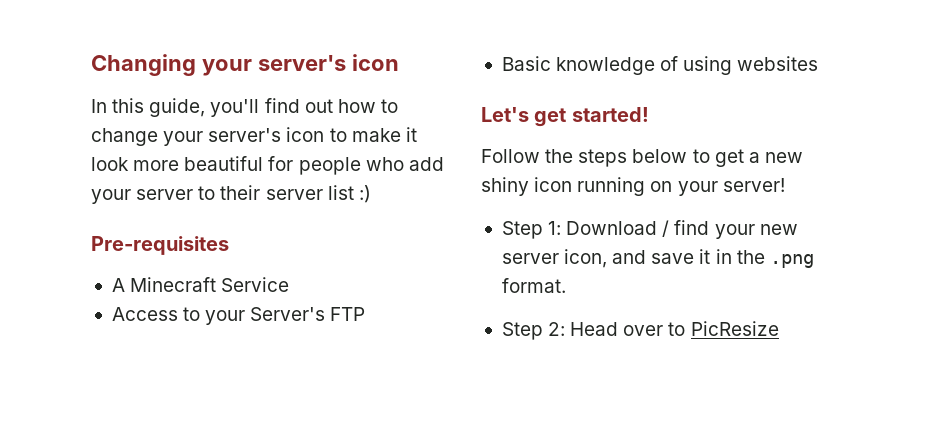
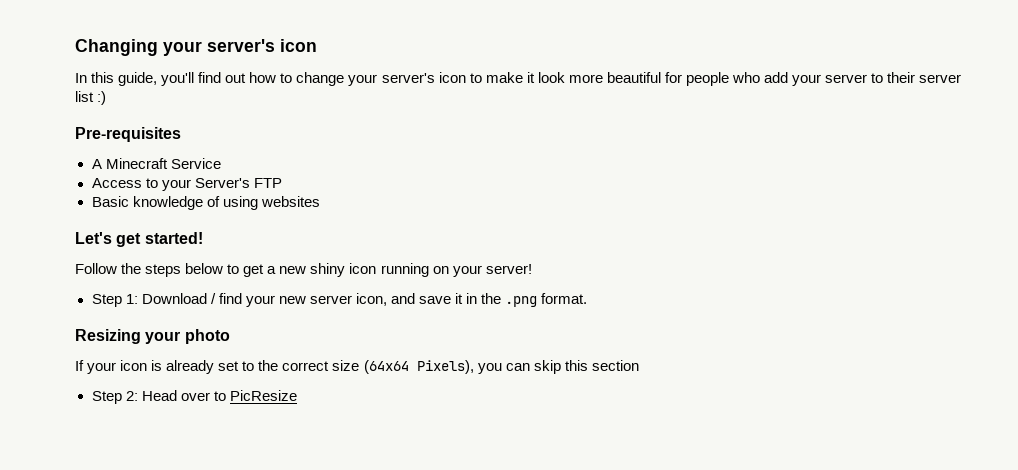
(566, 285) none -> [75,329,230,344] [75,360,639,374] // Resizing your photo // If your icon is already set to the correct size (64x64 Pixels), you can skip this section

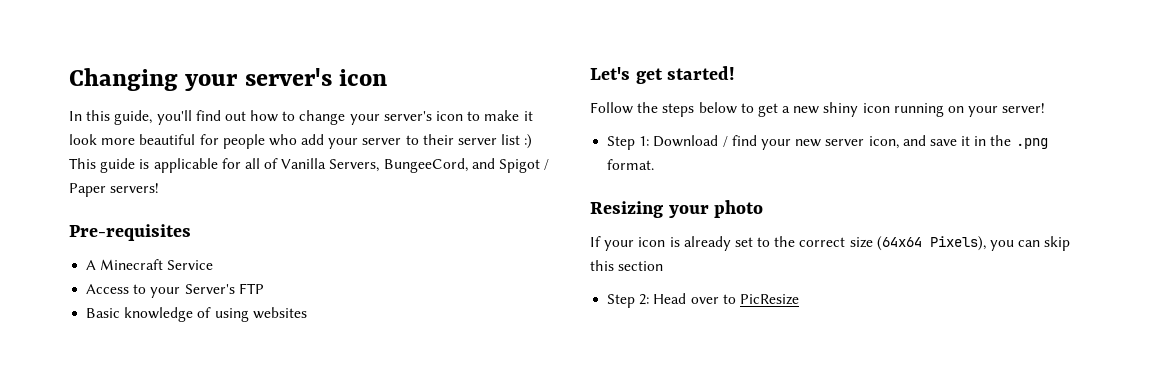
(107, 98) none -> [69,158,550,173] [69,183,160,197] This guide is applicable for all of Vanilla Servers, BungeeCord, and Spigot / Paper servers!

